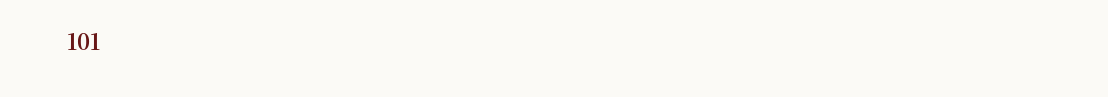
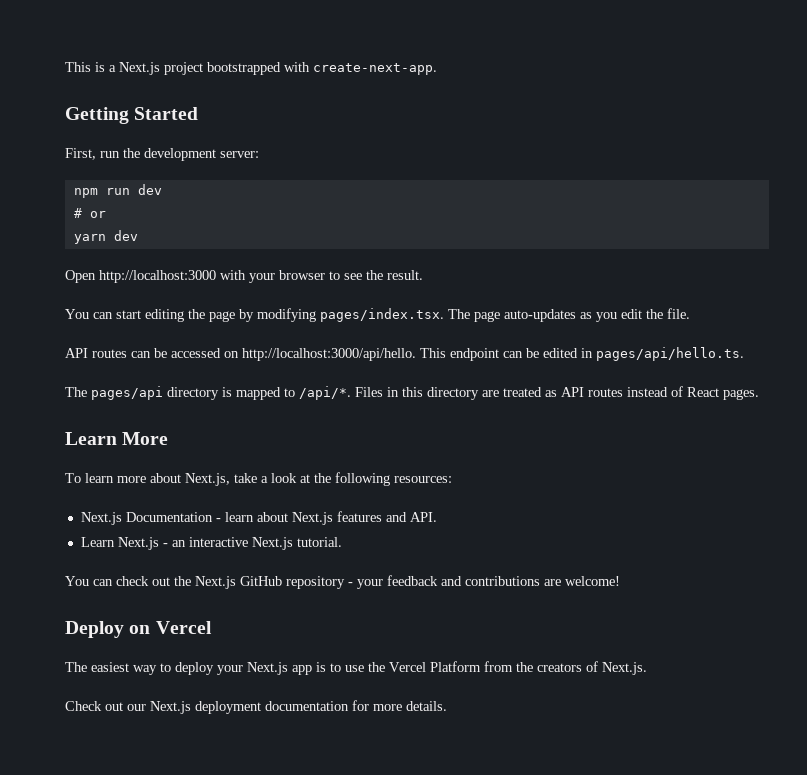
[67,33,100,50] 101 -> [65,62,437,75] [65,107,199,124] [65,148,259,161] [73,184,162,198] [73,208,106,218] [73,230,138,244] [65,270,423,283] [65,308,690,322] [65,347,744,361] [65,386,759,400] [65,432,169,445] [65,472,452,486] [80,511,437,525] [80,537,342,550] [65,575,620,589] [65,621,212,638] [65,661,647,675] [65,700,447,714] This is a Next.js project bootstrapped with create-next-app. // Getting Started // First, run the development server: // npm run dev // # or // yarn dev // Open http://localhost:3000 with your browser to see the result. // You can start editing the page by modifying pages/index.tsx. The page auto-updates as you edit the file. // API routes can be accessed on http://localhost:3000/api/hello. This endpoint can be edited in pages/api/hello.ts. // The pages/api directory is mapped to /api/*. Files in this directory are treated as API routes instead of React pages. // Learn More // To learn more about Next.js, take a look at the following resources: // Next.js Documentation - learn about Next.js features and API. // Learn Next.js - an interactive Next.js tutorial. // You can check out the Next.js GitHub repository - your feedback and contributions are welcome! // Deploy on Vercel // The easiest way to deploy your Next.js app is to use the Vercel Platform from the creators of Next.js. // Check out our Next.js deployment documentation for more details.

